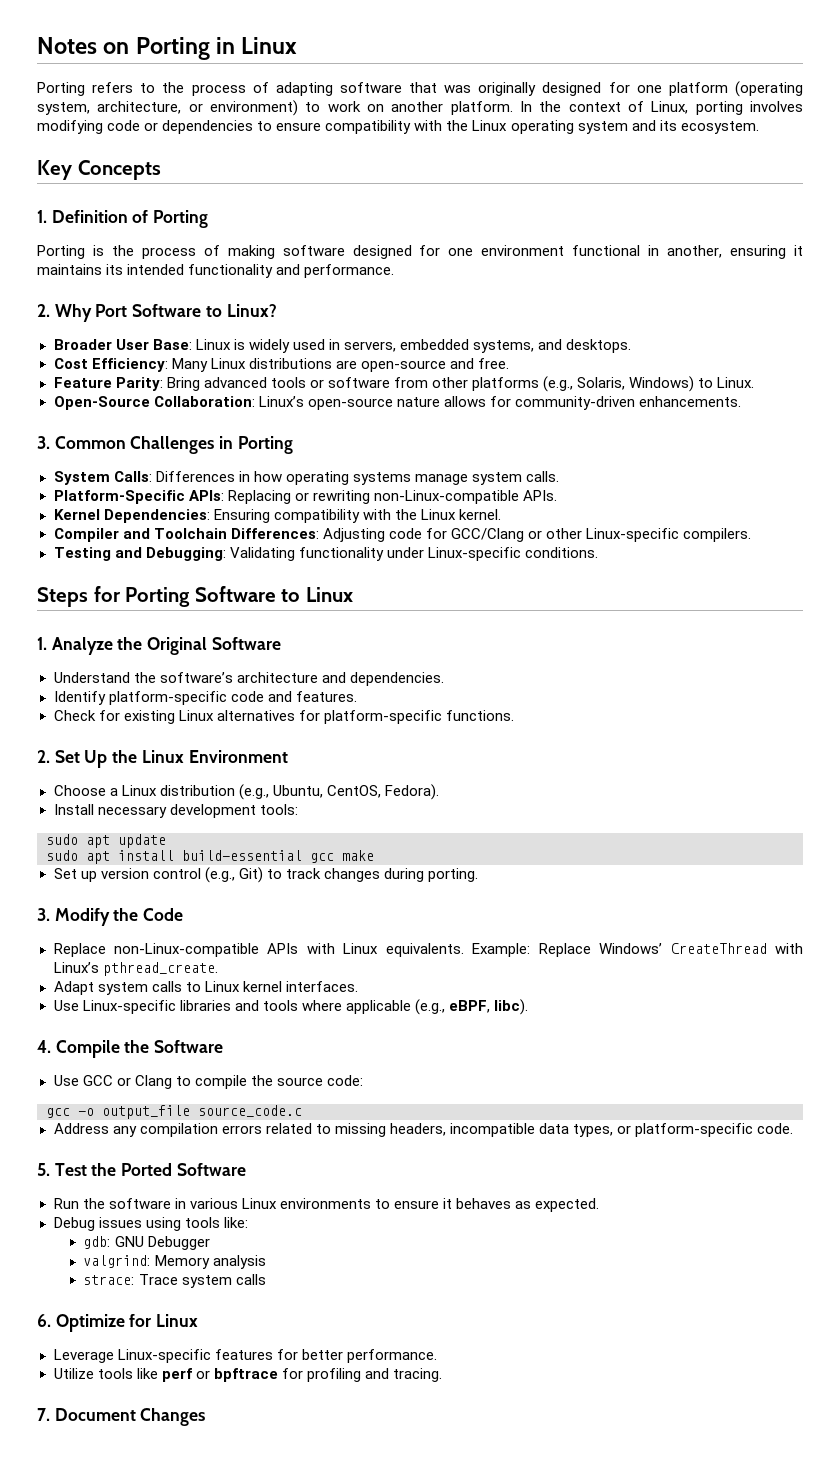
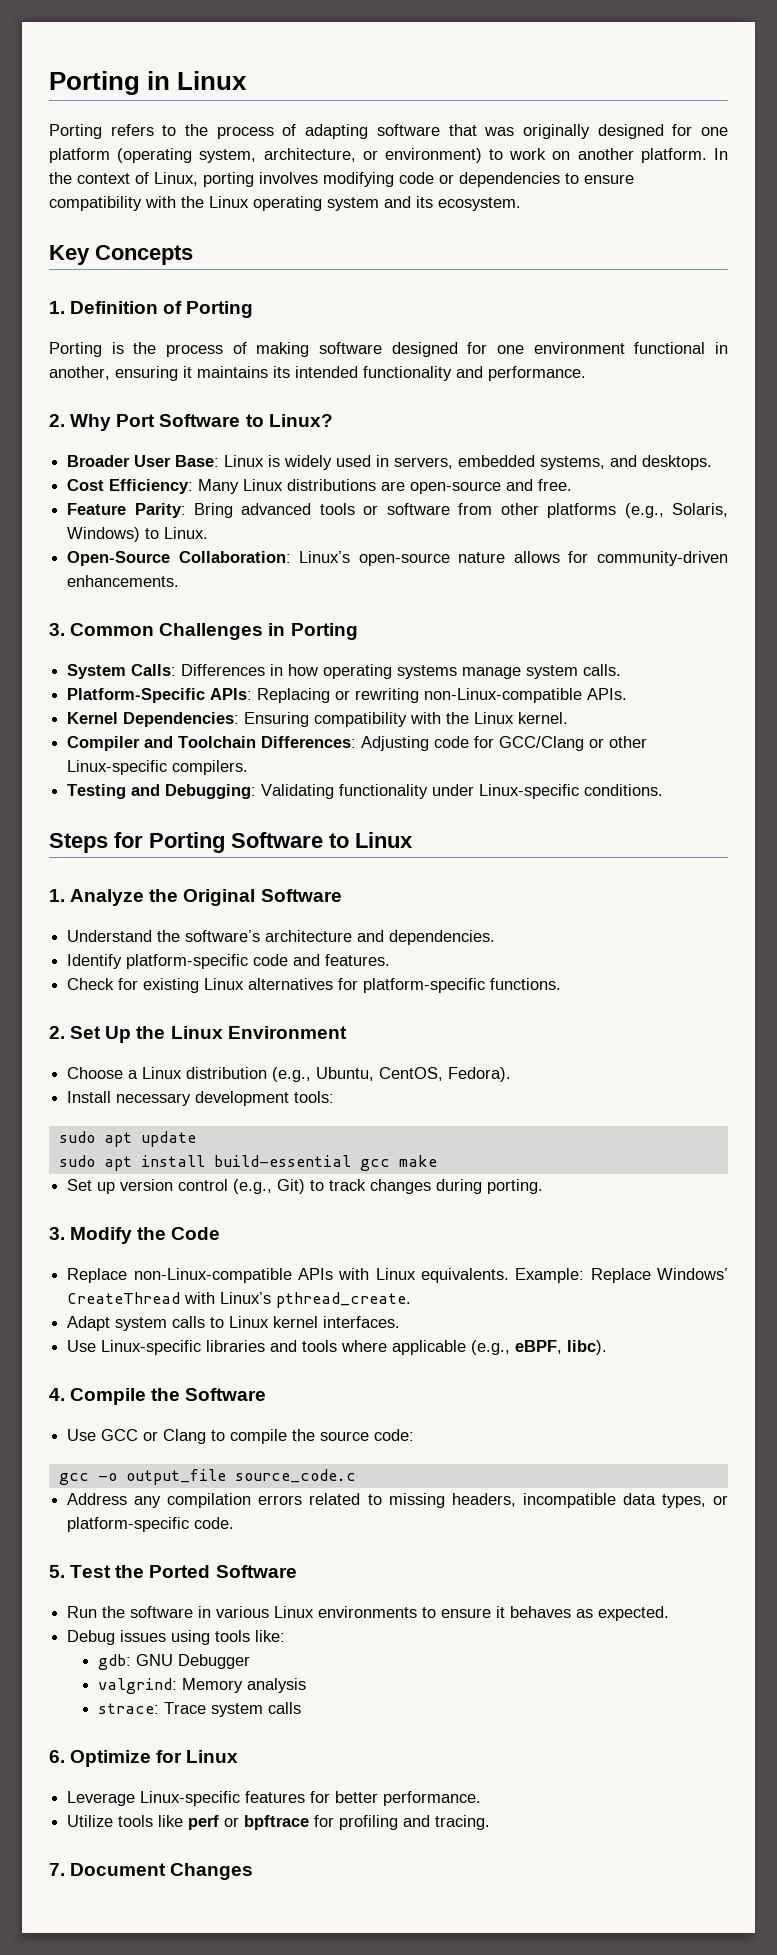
[37,37,130,54] Notes on -> (49, 83) none

